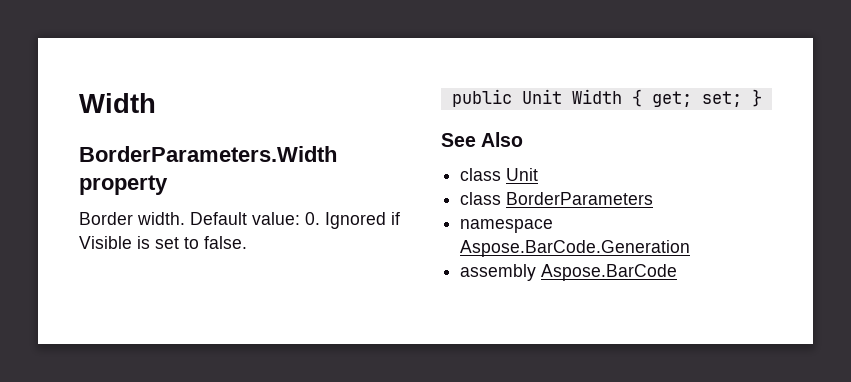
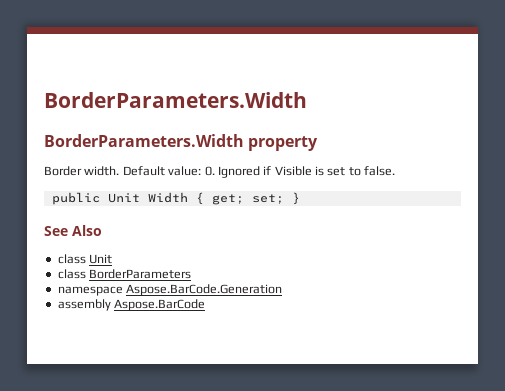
[79,93,156,113] Width -> [44,92,307,108] BorderParameters.Width

